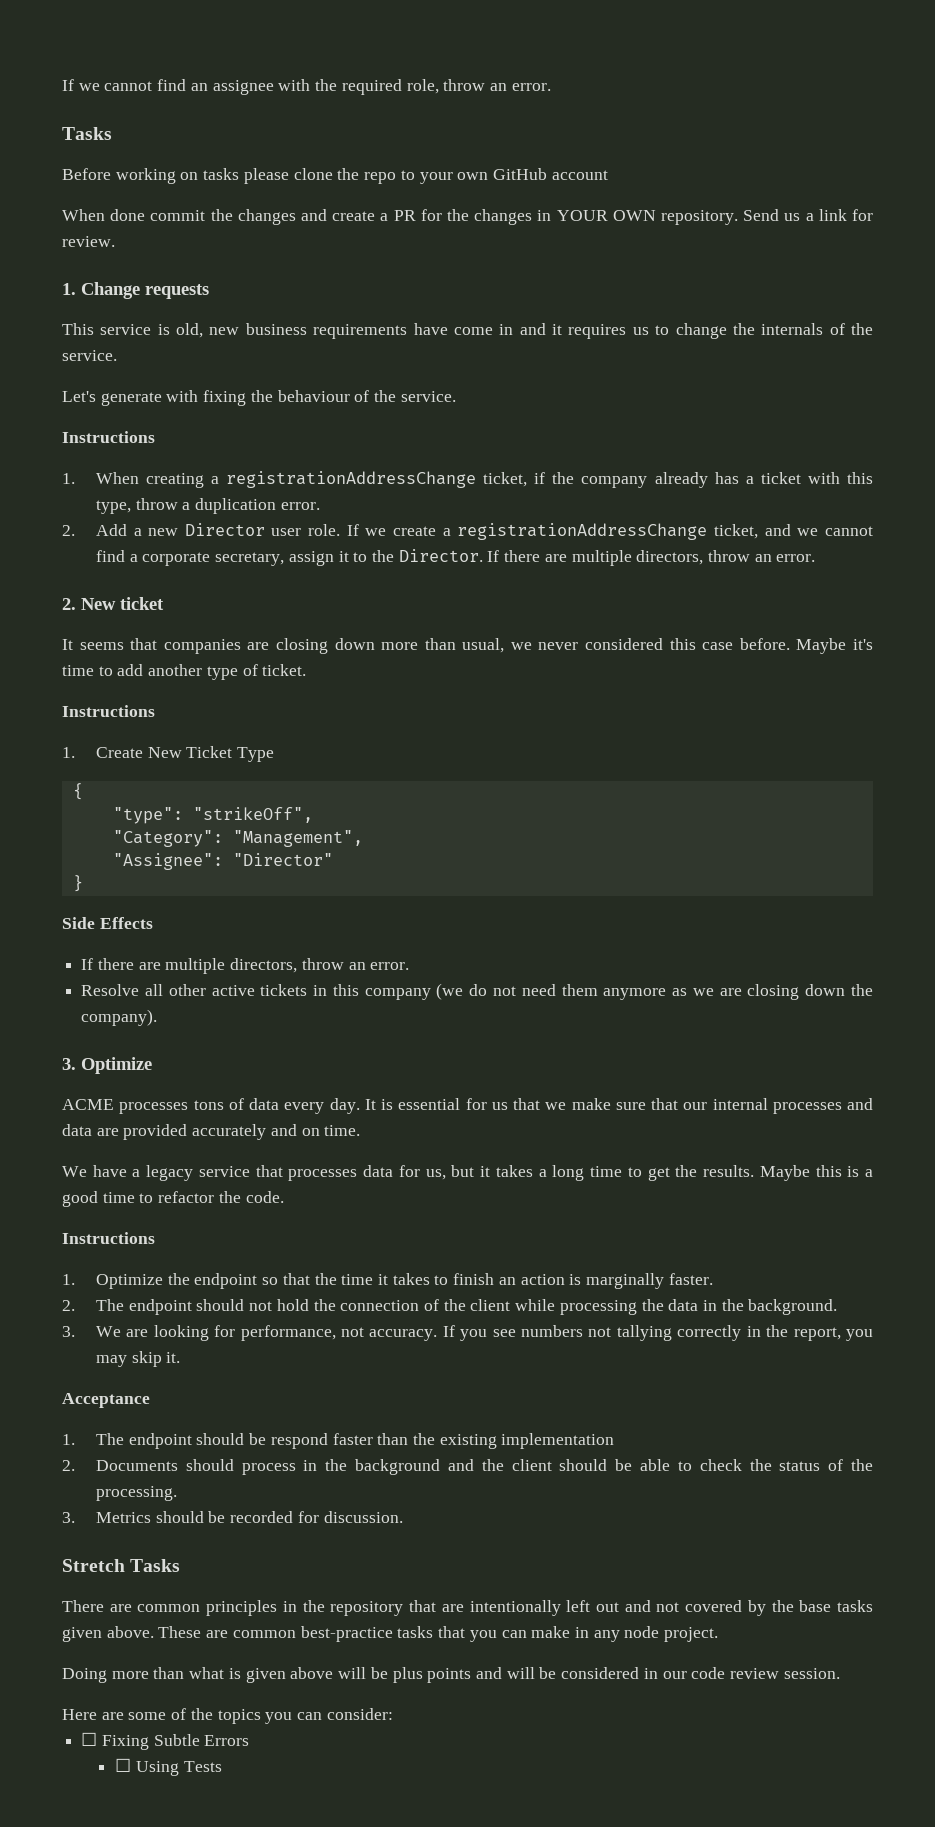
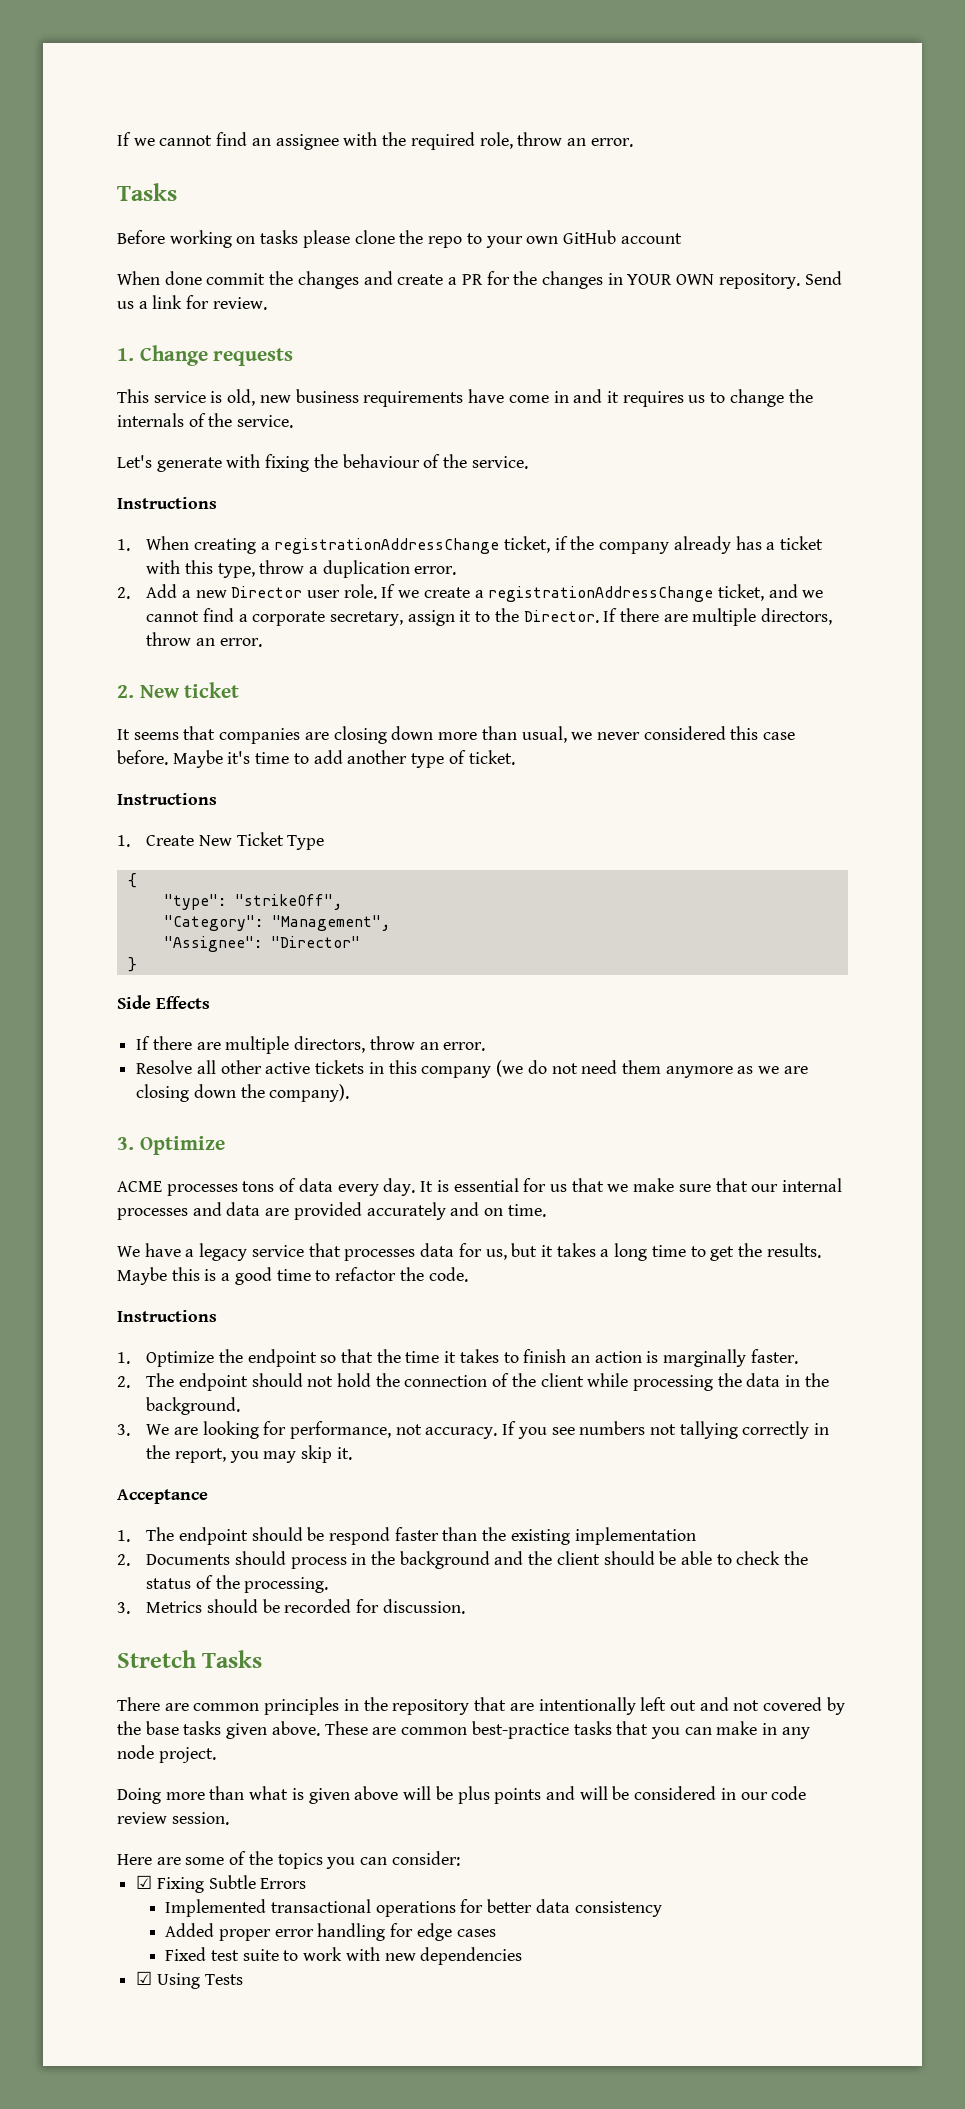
[81,1732,98,1746] ☐ -> [136,1875,153,1889] ☑
[115,1758,132,1772] ☐ -> [165,1899,662,1917] [165,1923,496,1941] [165,1947,523,1965] [136,1971,153,1985] Implemented transactional operations for better data consistency // Added proper error handling for edge cases // Fixed test suite to work with new dependencies // ☑

